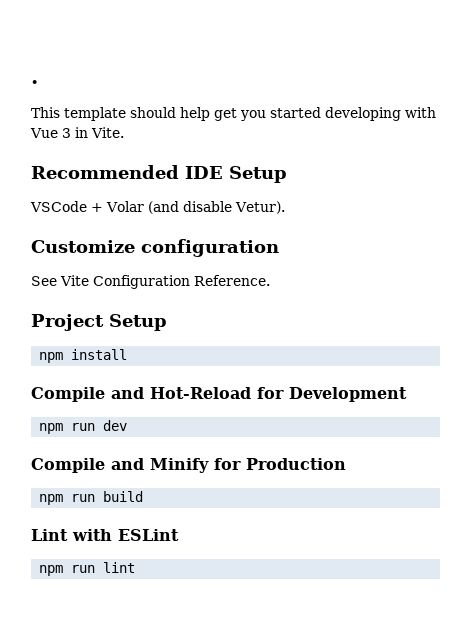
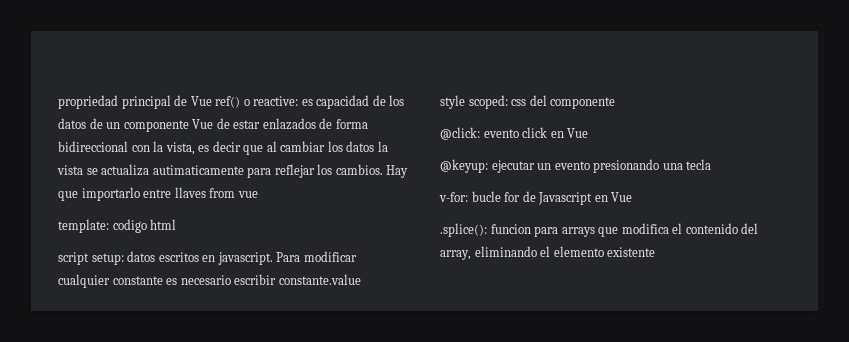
[31,80,38,84] [31,107,436,121] [30,127,124,138] [31,165,287,183] [30,201,285,214] [31,239,279,257] [31,275,270,289] [31,314,167,331] [39,349,128,363] [31,387,407,402] [39,420,128,434] [31,458,346,473] [39,491,144,505] [31,529,179,541] [39,562,136,576] . // This template should help get you started developing with Vue 3 in Vite. // Recommended IDE Setup // VSCode + Volar (and disable Vetur). // Customize configuration // See Vite Configuration Reference. // Project Setup // npm install // Compile and Hot-Reload for Development // npm run dev // Compile and Minify for Production // npm run build // Lint with ESLint // npm run lint -> [58,95,405,109] [58,118,368,132] [58,141,388,155] [57,164,409,178] [58,187,258,201] [58,219,177,233] [58,251,357,265] [58,274,361,288] [440,95,616,109] [440,127,589,140] [440,159,712,173] [439,191,633,205] [440,223,759,237] [440,246,656,260] propriedad principal de Vue ref() o reactive: es capacidad de los datos de un componente Vue de estar enlazados de forma bidireccional con la vista, es decir que al cambiar los datos la vista se actualiza autimaticamente para reflejar los cambios. Hay que importarlo entre llaves from vue // template: codigo html // script setup: datos escritos en javascript. Para modificar cualquier constante es necesario escribir constante.value // style scoped: css del componente // @click: evento click en Vue // @keyup: ejecutar un evento presionando una tecla // v-for: bucle for de Javascript en Vue // .splice(): funcion para arrays que modifica el contenido del array, eliminando el elemento existente

